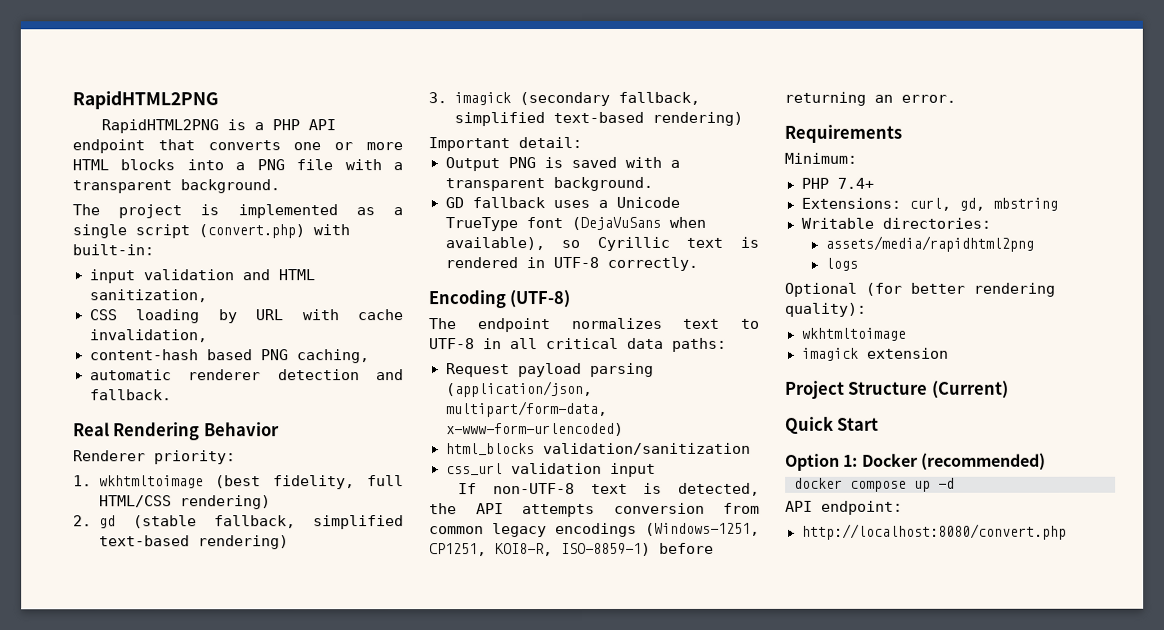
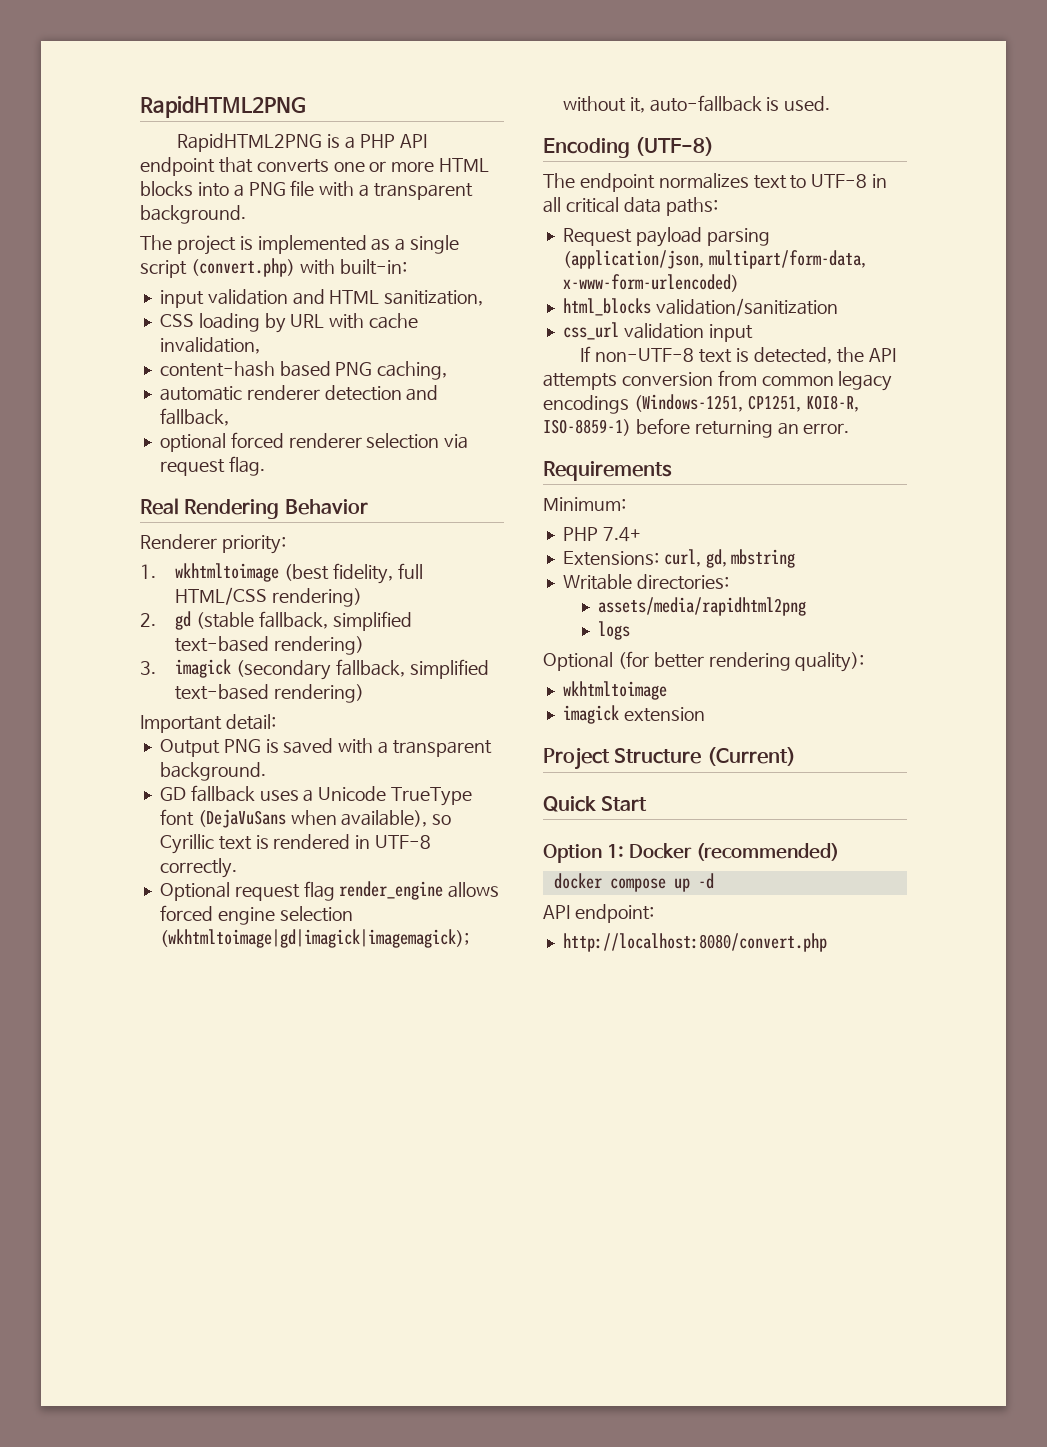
[89,389,172,401] fallback. -> [159,408,229,426] [159,432,469,452] [159,456,265,476] fallback, // optional forced renderer selection via request flag.
(698, 263) none -> [159,881,500,901] [159,905,353,925] [159,929,469,948] [562,95,831,113] // Optional request flag render_engine allows forced engine selection (wkhtmltoimage|gd|imagick|imagemagick); without it, auto-fallback is used.

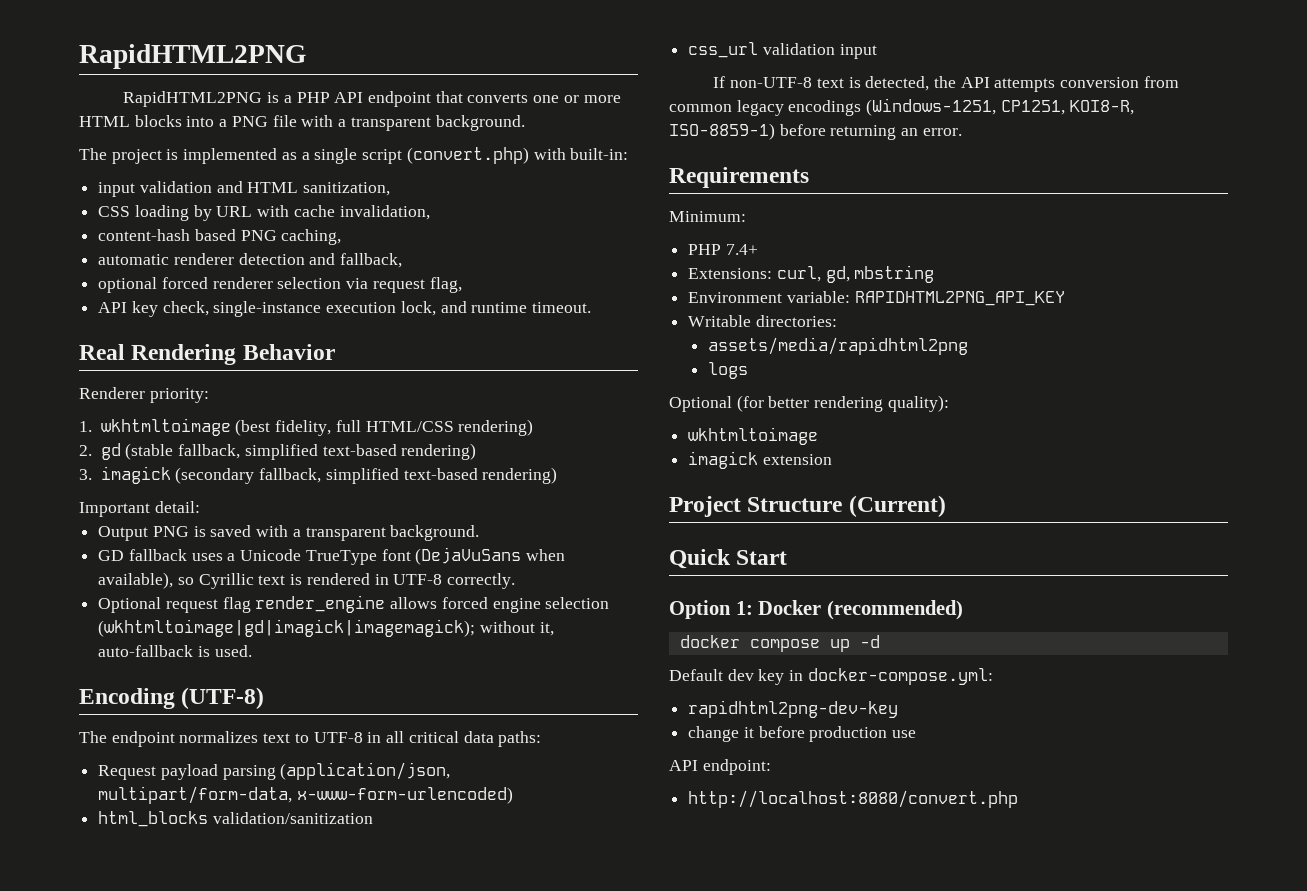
[228,456,265,476] flag. -> [429,277,462,293] [98,301,592,317] flag, // API key check, single-instance execution lock, and runtime timeout.
(796, 558) none -> [688,291,1065,306] // Environment variable: RAPIDHTML2PNG_API_KEY
(714, 881) none -> [669,668,993,685] [688,700,899,718] [688,726,917,742] // Default dev key in docker-compose.yml: // rapidhtml2png-dev-key // change it before production use

